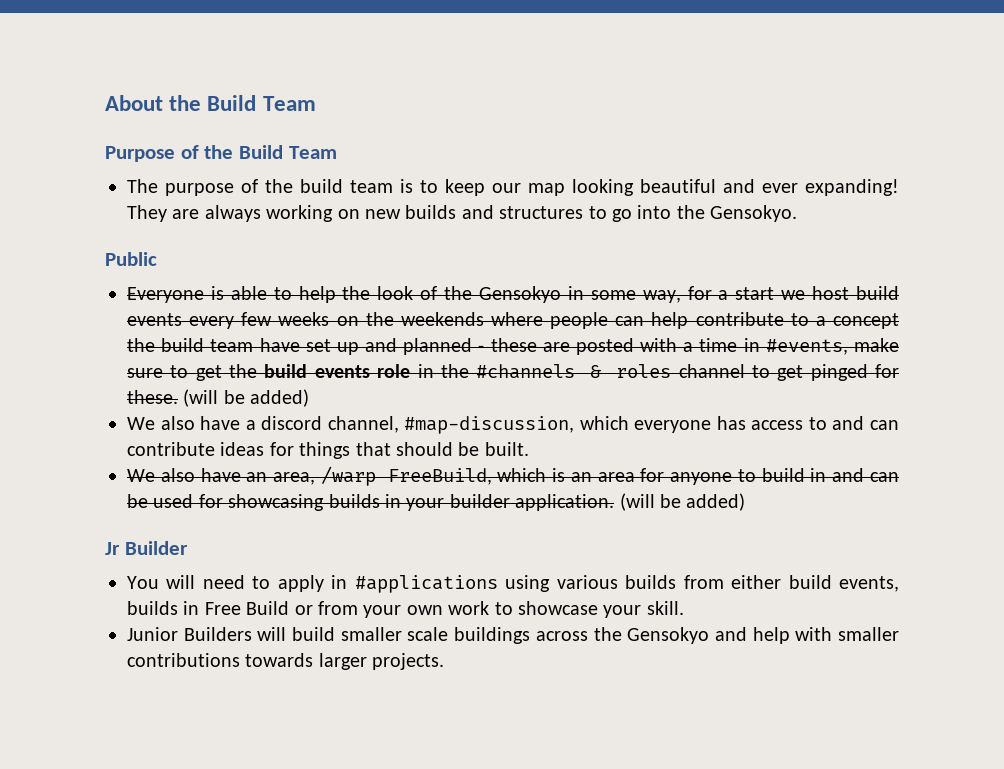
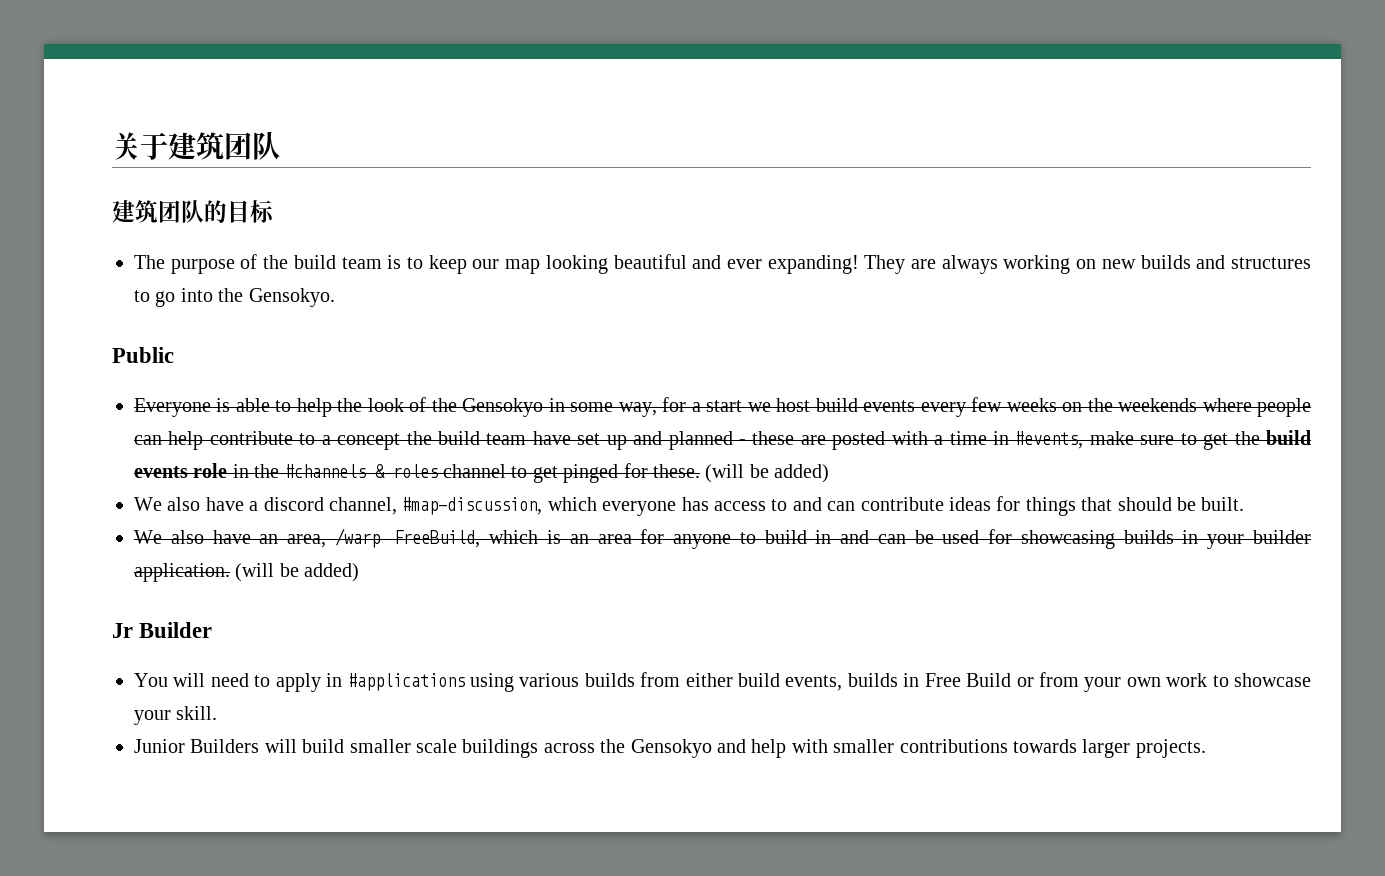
[105,95,316,111] [105,145,337,162] About the Build Team // Purpose of the Build Team -> [112,131,280,160] [112,200,275,223] 关于建筑团队 // 建筑团队的目标

